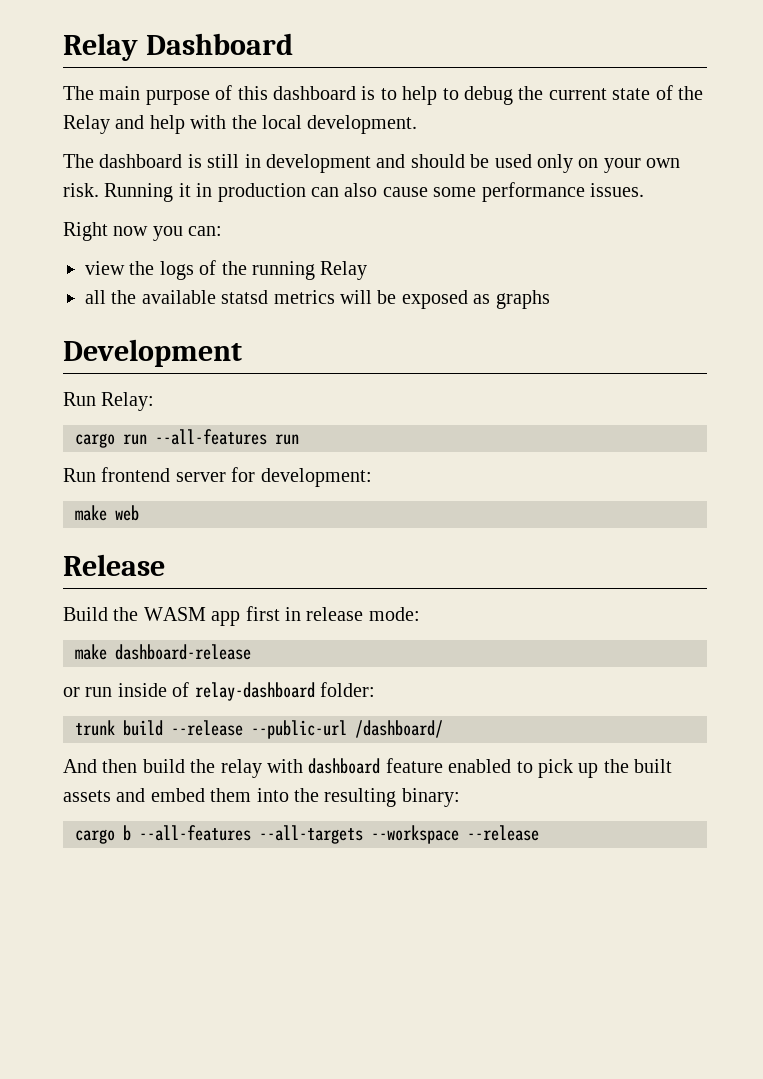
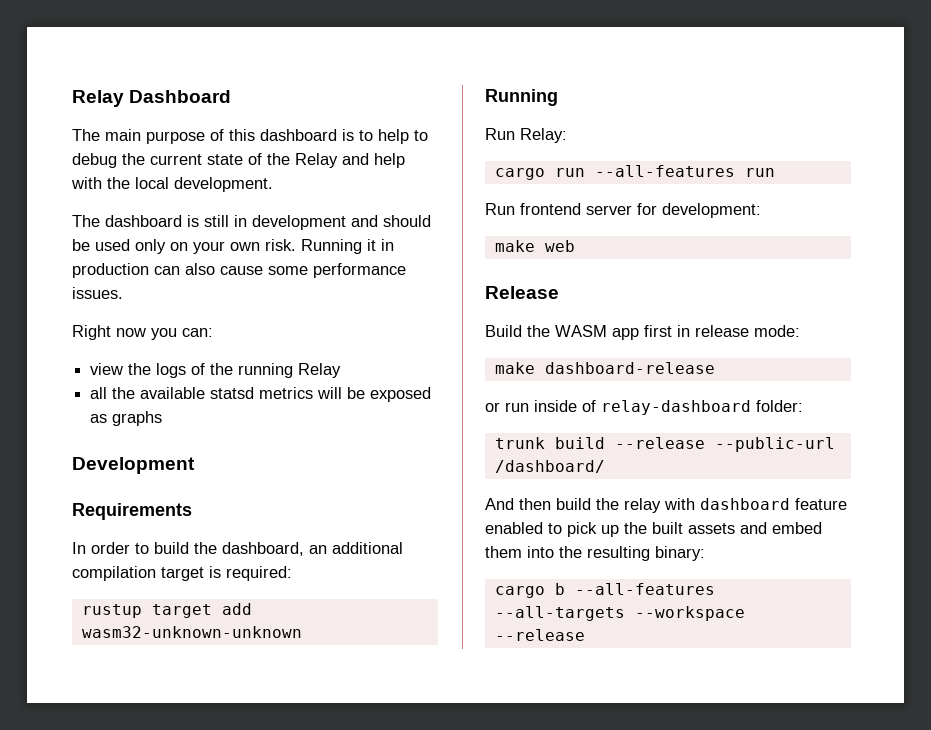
(242, 353) none -> [72,503,192,520] [72,542,403,556] [72,566,292,581] [81,603,252,618] [81,626,302,638] [485,89,558,106] // Requirements // In order to build the dashboard, an additional compilation target is required: // rustup target add wasm32-unknown-unknown // Running

